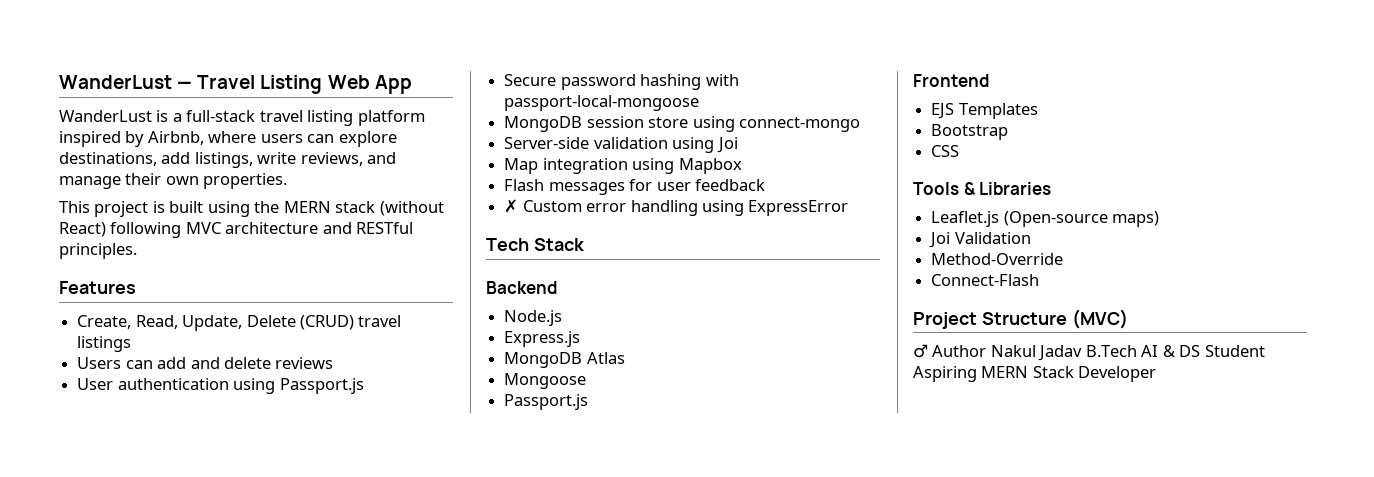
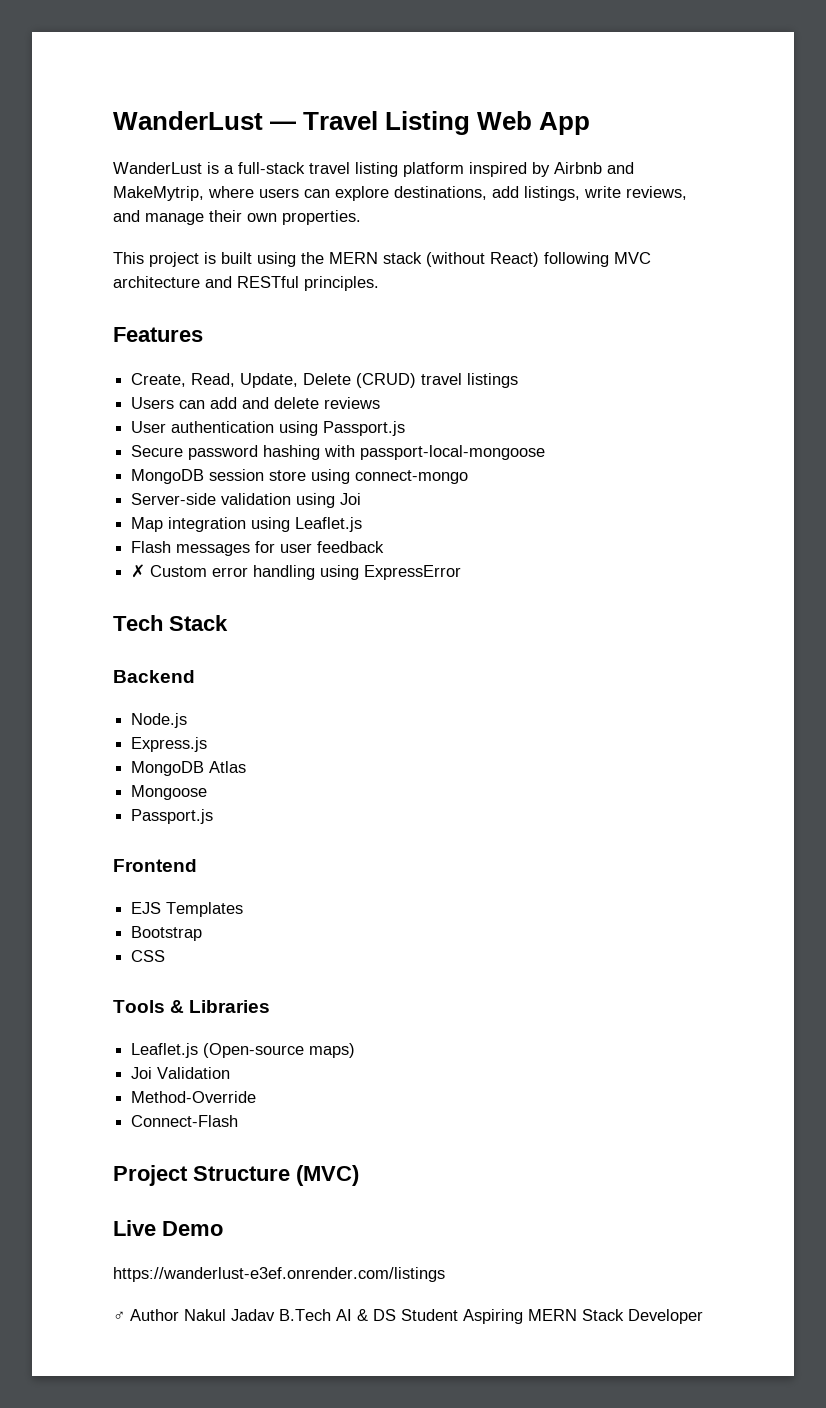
[147,131,204,145] Airbnb, -> [554,162,634,174] [113,186,204,201] Airbnb and MakeMytrip,
[678,158,742,174] Mapbox -> [295,517,363,532] Leaflet.js
(1128, 319) none -> [113,1220,223,1236] [113,1267,445,1282] // Live Demo // https://wanderlust-e3ef.onrender.com/listings

